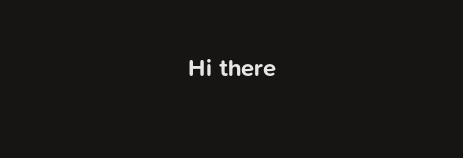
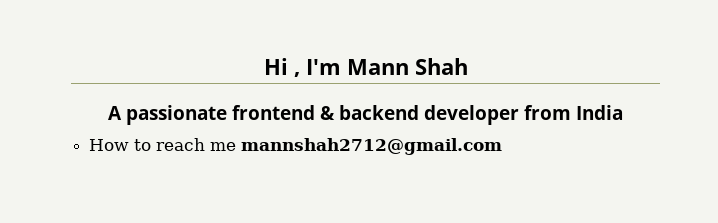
[218,60,276,77] there -> [293,58,468,77] [108,105,623,125] [89,138,503,155] , I'm Mann Shah // A passionate frontend & backend developer from India // How to reach me mannshah2712@gmail.com

